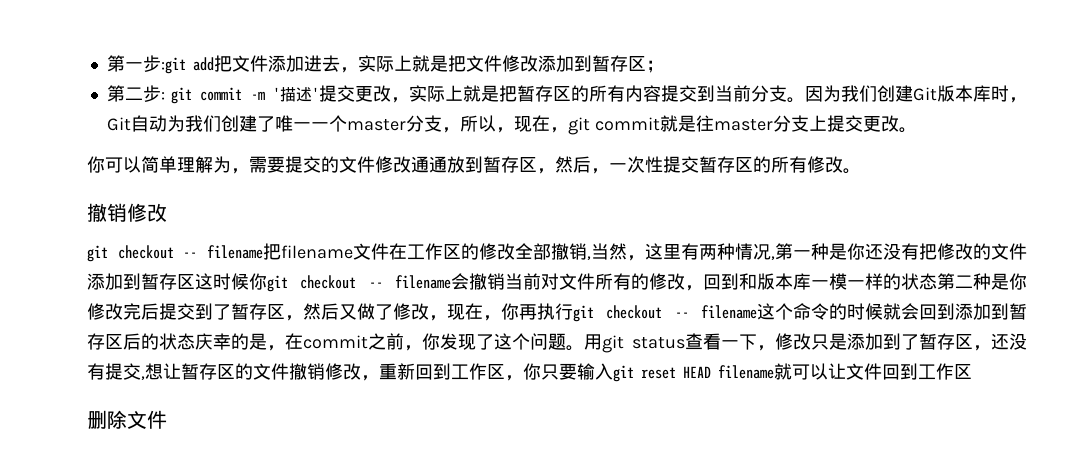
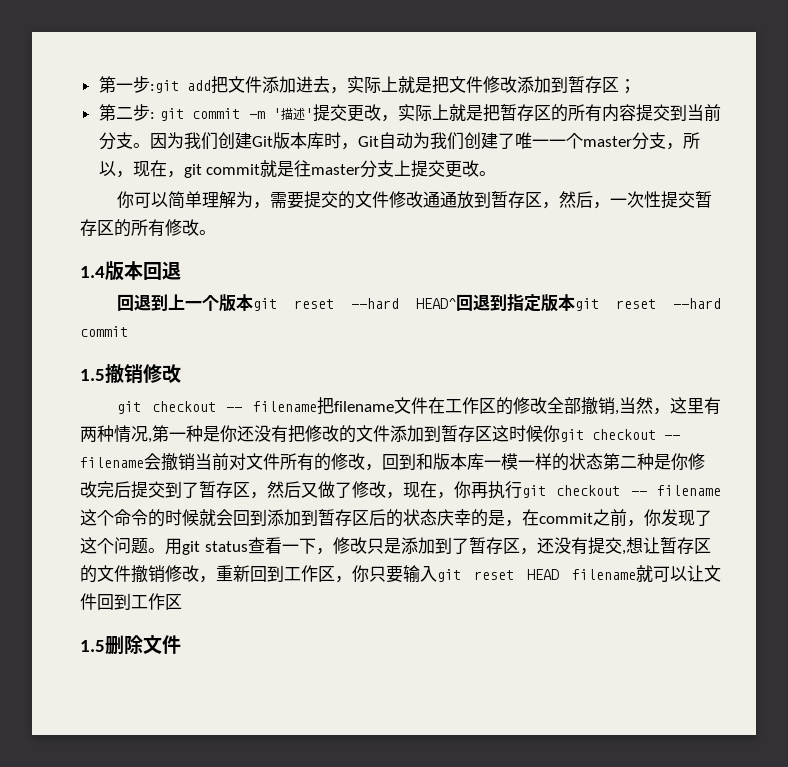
(861, 171) none -> [80,261,181,281] [116,294,721,312] [80,326,128,337] [80,369,105,381] 1.4版本回退 // 回退到上一个版本git reset --hard HEAD^回退到指定版本git reset --hard commit // 1.5
(972, 371) none -> [80,640,105,652] 1.5

